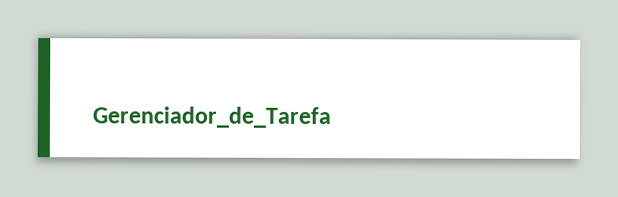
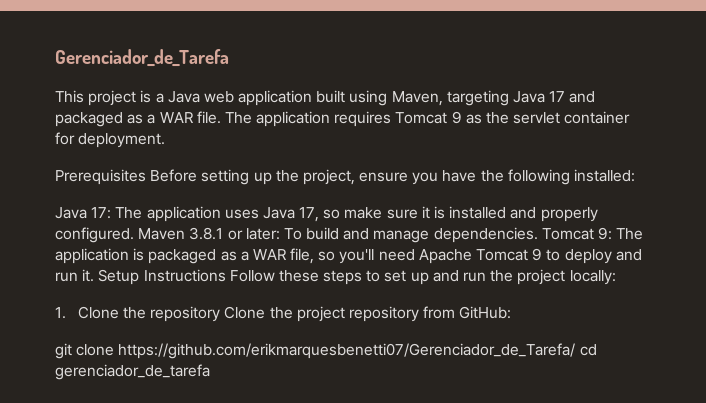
(331, 117) none -> [55,90,596,106] [55,111,631,127] [55,132,166,148] [55,169,636,185] [55,206,598,222] [55,227,644,243] [55,248,642,264] [55,269,616,285] [55,306,512,322] [55,343,597,359] [55,364,210,380] // This project is a Java web application built using Maven, targeting Java 17 and packaged as a WAR file. The application requires Tomcat 9 as the servlet container for deployment. // Prerequisites Before setting up the project, ensure you have the following installed: // Java 17: The application uses Java 17, so make sure it is installed and properly configured. Maven 3.8.1 or later: To build and manage dependencies. Tomcat 9: The application is packaged as a WAR file, so you'll need Apache Tomcat 9 to deploy and run it. Setup Instructions Follow these steps to set up and run the project locally: // 1. Clone the repository Clone the project repository from GitHub: // git clone https://github.com/erikmarquesbenetti07/Gerenciador_de_Tarefa/ cd gerenciador_de_tarefa

